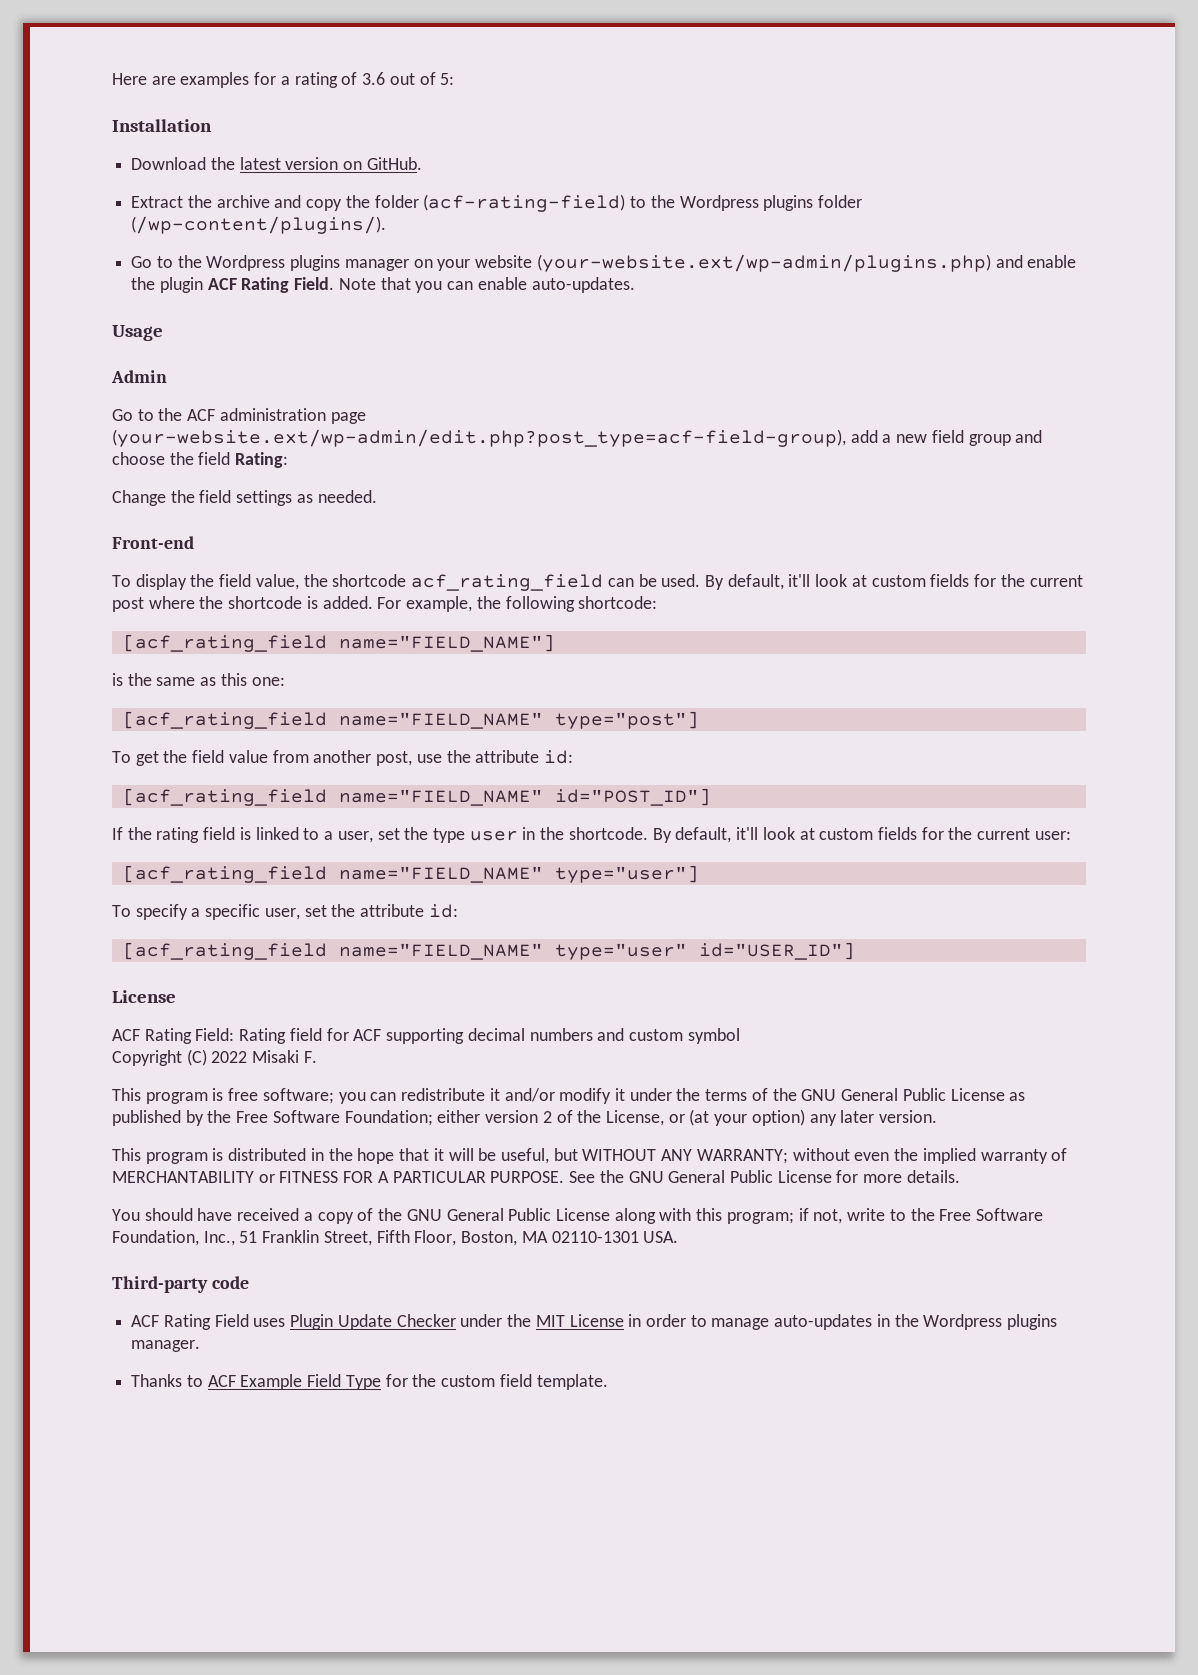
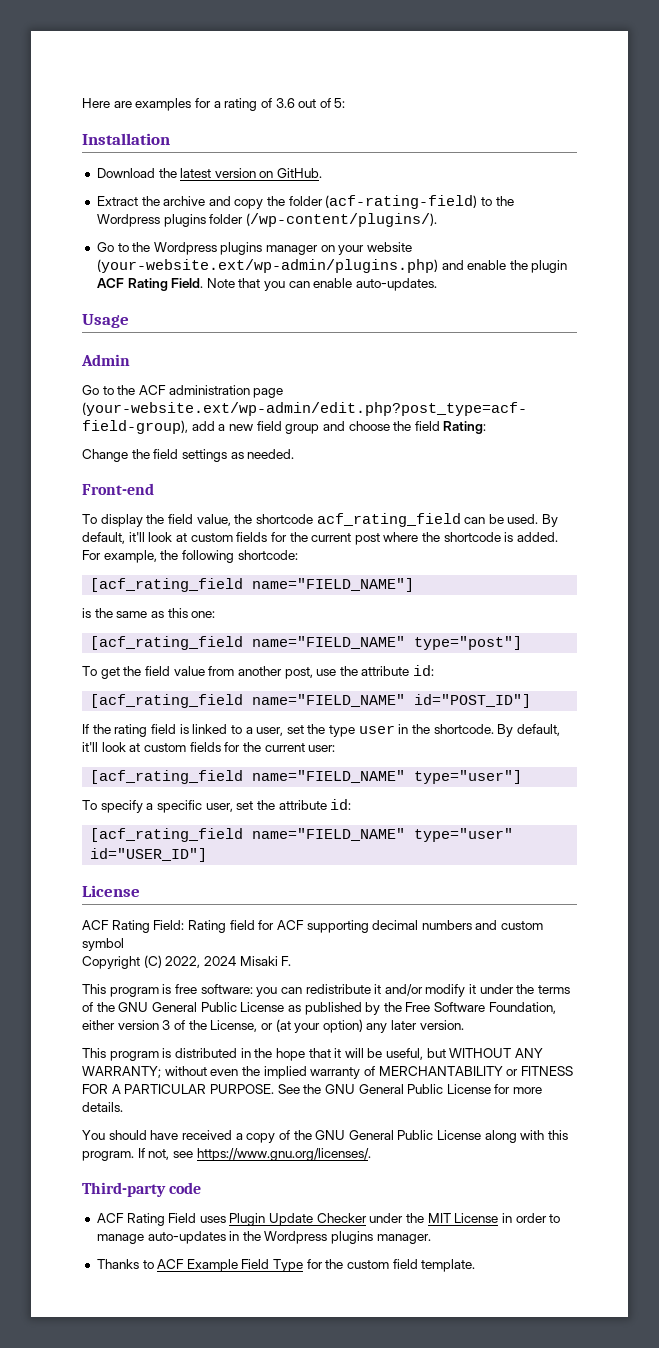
[211,1051,248,1063] 2022 -> [165,956,236,968] 2022, 2024
[262,1088,334,1104] software; -> [200,984,253,994] software:
[344,1110,433,1126] Foundation; -> [488,1002,556,1014] Foundation,
[542,1111,552,1123] 2 -> [162,1020,171,1030] 3
[726,1208,1043,1224] [112,1230,679,1246] program; if not, write to the Free Software Foundation, Inc., 51 Franklin Street, Fifth Floor, Boston, MA 02110-1301 USA. -> [82,1148,371,1161] program. If not, see https://www.gnu.org/licenses/.

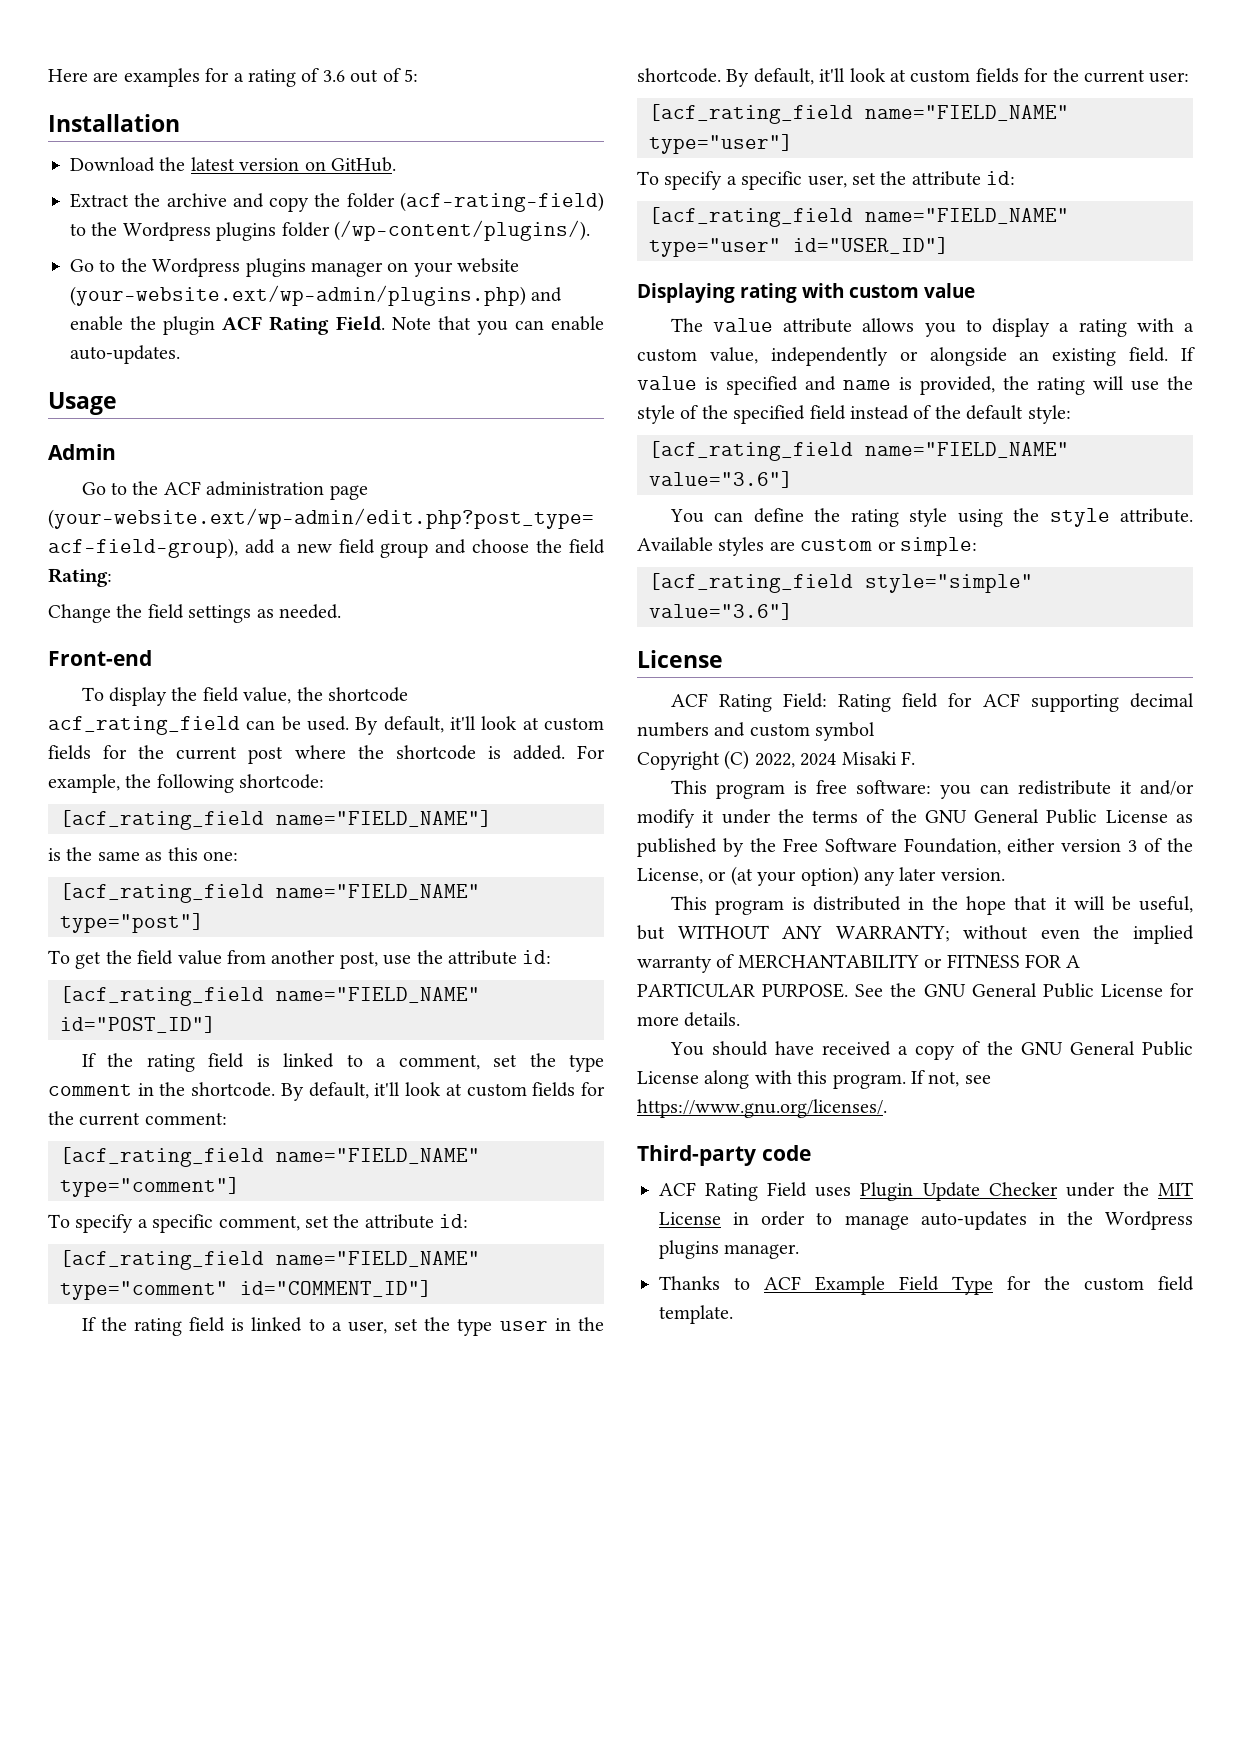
(532, 701) none -> [81,1053,604,1072] [48,1082,606,1101] [48,1111,227,1126] [60,1147,480,1167] [60,1177,240,1197] [48,1214,469,1233] [60,1250,480,1270] [60,1280,432,1300] // If the rating field is linked to a comment, set the type comment in the shortcode. By default, it'll look at custom fields for the current comment: // [acf_rating_field name="FIELD_NAME" type="comment"] // To specify a specific comment, set the attribute id: // [acf_rating_field name="FIELD_NAME" type="comment" id="COMMENT_ID"]
(208, 855) none -> [637,283,975,303] [670,318,1194,337] [637,347,1195,366] [637,376,1193,395] [637,405,1071,424] [649,441,1069,461] [649,471,793,488] [669,508,1193,527] [637,537,977,556] [649,573,1033,593] [649,603,793,620] // Displaying rating with custom value // The value attribute allows you to display a rating with a custom value, independently or alongside an existing field. If value is specified and name is provided, the rating will use the style of the specified field instead of the default style: // [acf_rating_field name="FIELD_NAME" value="3.6"] // You can define the rating style using the style attribute. Available styles are custom or simple: // [acf_rating_field style="simple" value="3.6"]

